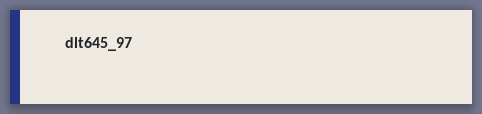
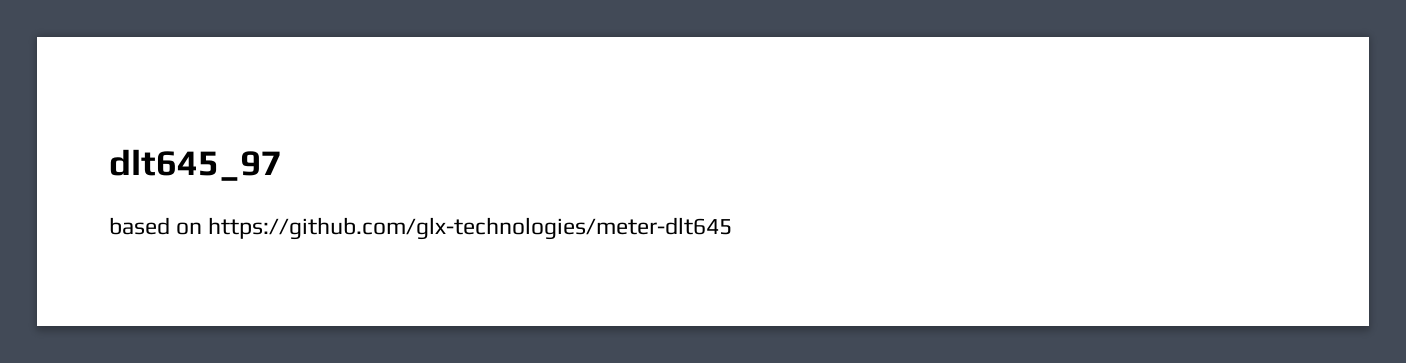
(132, 44) none -> [109,217,733,240] // based on https://github.com/glx-technologies/meter-dlt645

